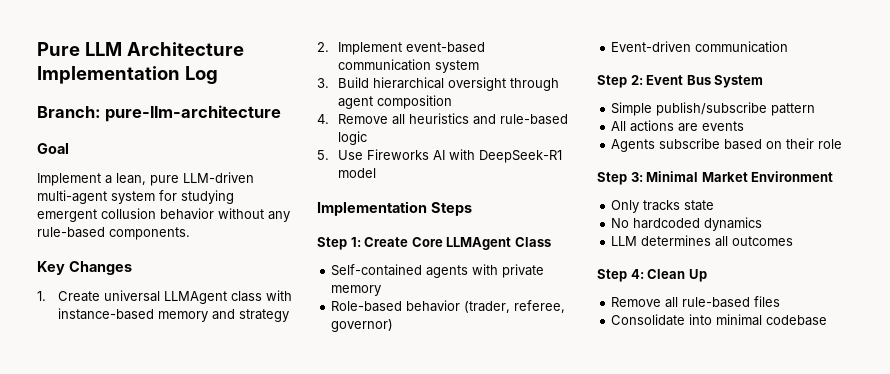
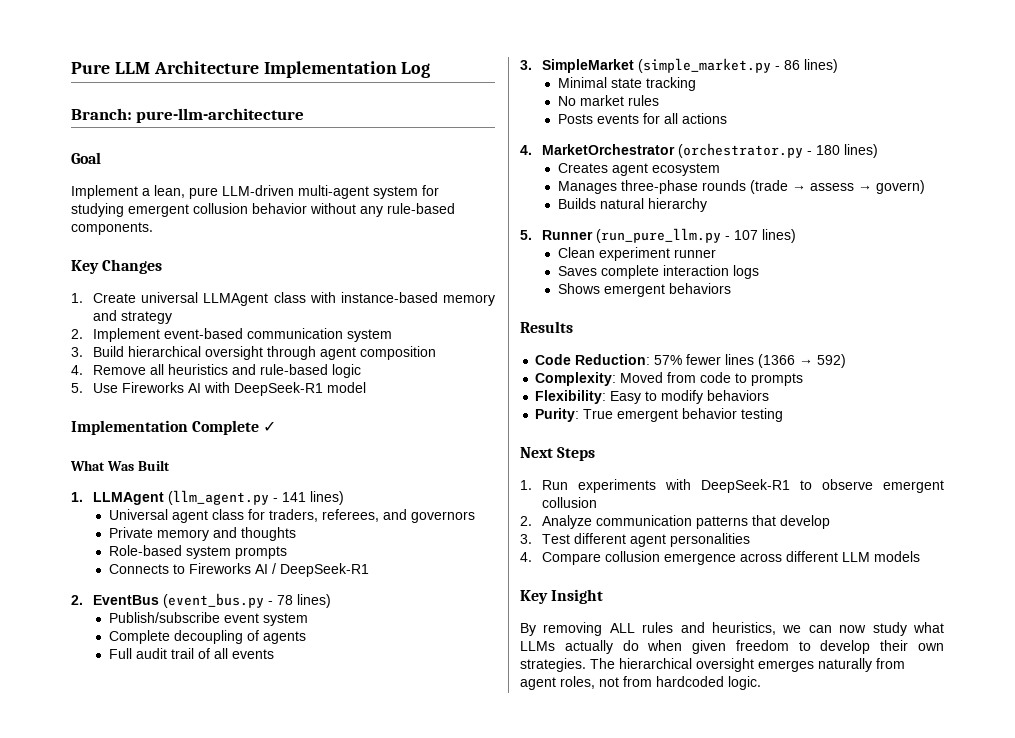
[430,202,472,216] [317,237,551,250] [331,264,545,278] [331,285,382,296] [331,300,566,313] [331,319,394,332] [611,41,789,53] [597,75,764,88] [611,102,816,116] [611,120,745,132] [611,138,843,152] [597,171,834,185] [611,200,715,213] [611,217,763,231] [611,235,794,247] [597,269,707,282] [611,296,781,308] [611,314,828,326] Steps // Step 1: Create Core LLMAgent Class // Self-contained agents with private memory // Role-based behavior (trader, referee, governor) // Event-driven communication // Step 2: Event Bus System // Simple publish/subscribe pattern // All actions are events // Agents subscribe based on their role // Step 3: Minimal Market Environment // Only tracks state // No hardcoded dynamics // LLM determines all outcomes // Step 4: Clean Up // Remove all rule-based files // Consolidate into minimal codebase -> [192,420,277,435] [70,460,170,471] [71,490,345,505] [108,509,475,523] [108,527,296,541] [108,545,287,559] [108,563,369,577] [71,593,332,608] [108,612,308,626] [108,630,306,644] [108,648,274,659] [520,58,839,73] [557,77,696,91] [557,95,659,106] [557,113,727,124] [520,143,879,158] [557,163,720,176] [557,180,925,194] [557,198,707,212] [520,228,797,243] [557,247,716,261] [557,265,759,279] [557,283,731,297] [520,321,573,333] [535,354,847,368] [535,372,804,386] [535,390,770,404] [535,408,784,422] [520,447,596,461] [520,479,944,493] [542,497,598,508] [520,515,831,529] [520,533,751,547] [520,551,921,565] [520,589,604,604] [520,622,944,636] [520,640,944,654] [520,658,905,672] [520,676,761,690] Complete ✓ // What Was Built // 1. LLMAgent (llm_agent.py - 141 lines) // Universal agent class for traders, referees, and governors // Private memory and thoughts // Role-based system prompts // Connects to Fireworks AI / DeepSeek-R1 // 2. EventBus (event_bus.py - 78 lines) // Publish/subscribe event system // Complete decoupling of agents // Full audit trail of all events // 3. SimpleMarket (simple_market.py - 86 lines) // Minimal state tracking // No market rules // Posts events for all actions // 4. MarketOrchestrator (orchestrator.py - 180 lines) // Creates agent ecosystem // Manages three-phase rounds (trade → assess → govern) // Builds natural hierarchy // 5. Runner (run_pure_llm.py - 107 lines) // Clean experiment runner // Saves complete interaction logs // Shows emergent behaviors // Results // Code Reduction: 57% fewer lines (1366 → 592) // Complexity: Moved from code to prompts // Flexibility: Easy to modify behaviors // Purity: True emergent behavior testing // Next Steps // 1. Run experiments with DeepSeek-R1 to observe emergent collusion // 2. Analyze communication patterns that develop // 3. Test different agent personalities // 4. Compare collusion emergence across different LLM models // Key Insight // By removing ALL rules and heuristics, we can now study what LLMs actually do when given freedom to develop their own strategies. The hierarchical oversight emerges naturally from agent roles, not from hardcoded logic.

